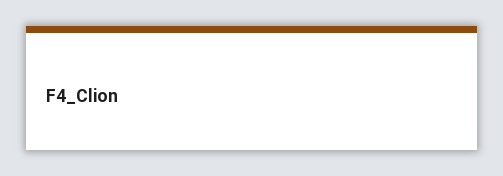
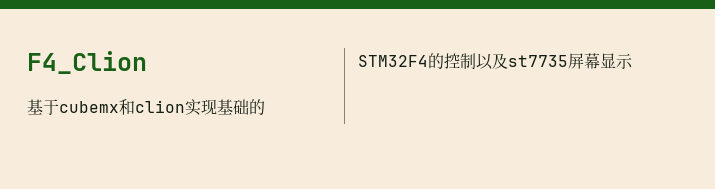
(118, 96) none -> [27,99,265,116] [358,53,633,70] // 基于cubemx和clion实现基础的STM32F4的控制以及st7735屏幕显示

